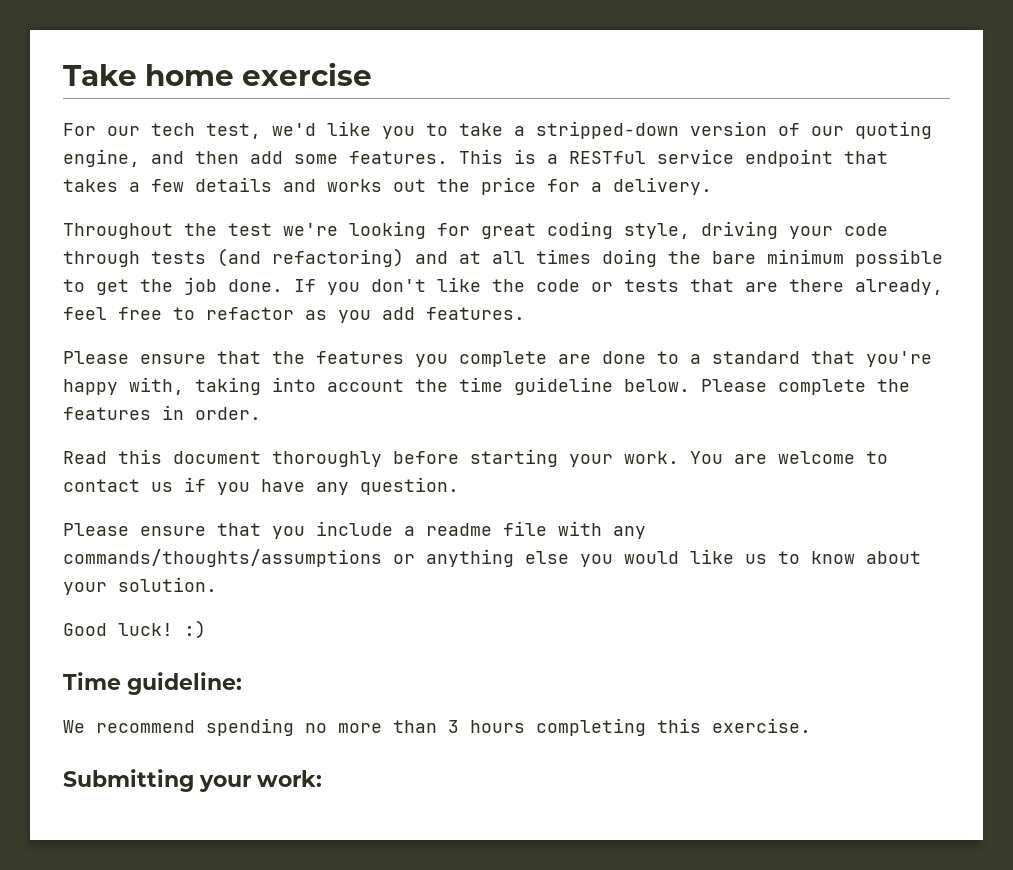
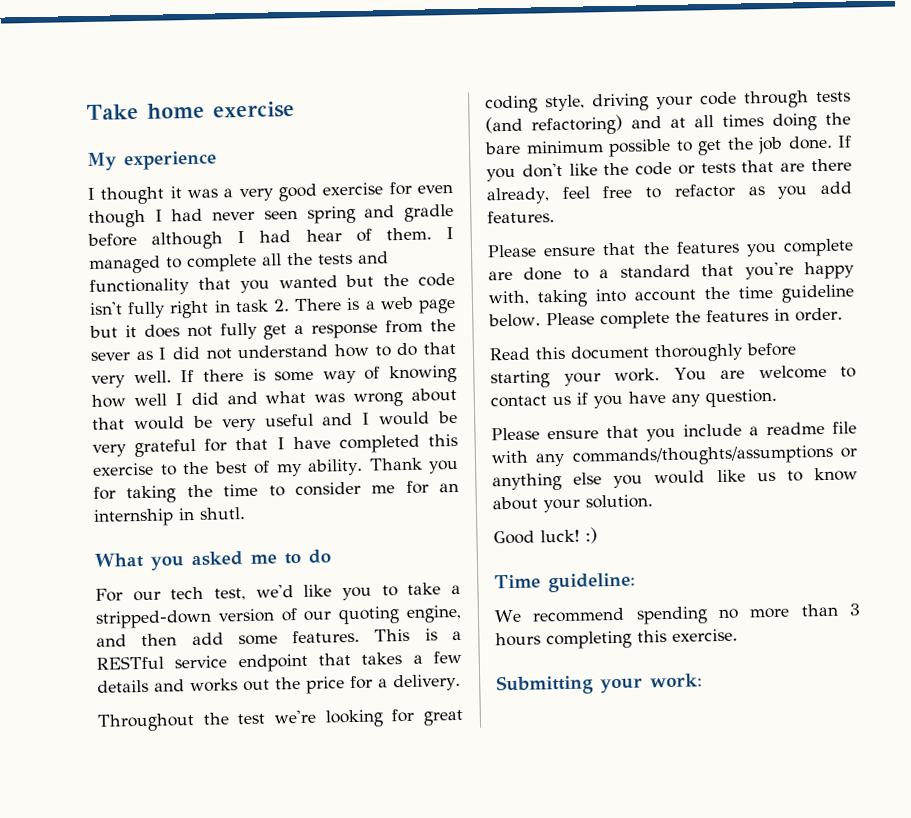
(372, 74) none -> [87,150,217,171] [87,181,453,205] [88,203,455,228] [87,226,455,250] [89,251,389,274] [89,272,455,296] [89,296,456,319] [89,318,456,340] [90,341,457,361] [91,364,457,388] [91,387,457,408] [92,410,458,432] [92,433,458,458] [92,457,459,477] [93,480,459,504] [93,507,246,527] [94,549,331,571] // My experience // I thought it was a very good exercise for even though I had never seen spring and gradle before although I had hear of them. I managed to complete all the tests and functionality that you wanted but the code isn't fully right in task 2. There is a web page but it does not fully get a response from the sever as I did not understand how to do that very well. If there is some way of knowing how well I did and what was wrong about that would be very useful and I would be very grateful for that I have completed this exercise to the best of my ability. Thank you for taking the time to consider me for an internship in shutl. // What you asked me to do

